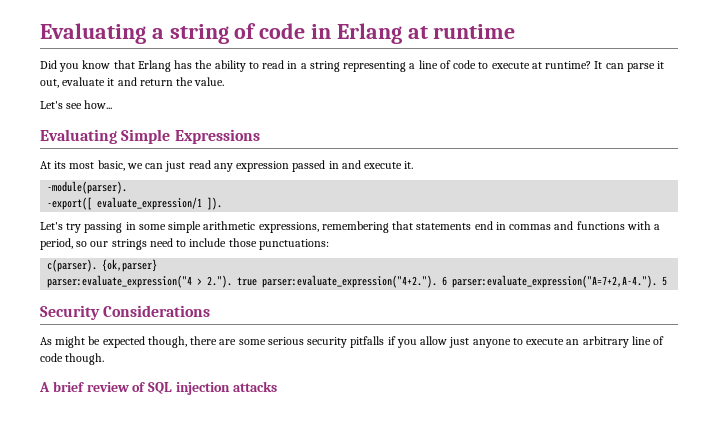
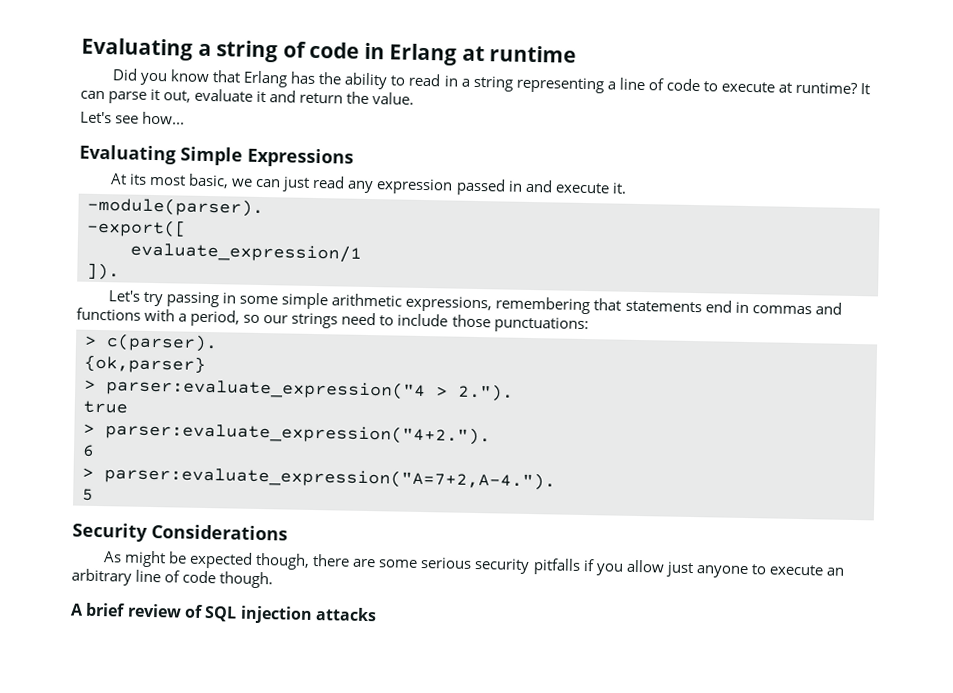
(93, 203) none -> (187, 228) //
(203, 203) none -> (362, 252) //
(329, 244) none -> [84,335,97,346] >
(98, 265) none -> (218, 343) //
(158, 265) none -> [84,379,96,390] >
(233, 281) none -> (514, 392) //
(258, 281) none -> [83,423,95,434] // >
(438, 281) none -> (491, 433) //
(448, 281) none -> [82,467,94,478] // >
(658, 281) none -> (556, 478) //

